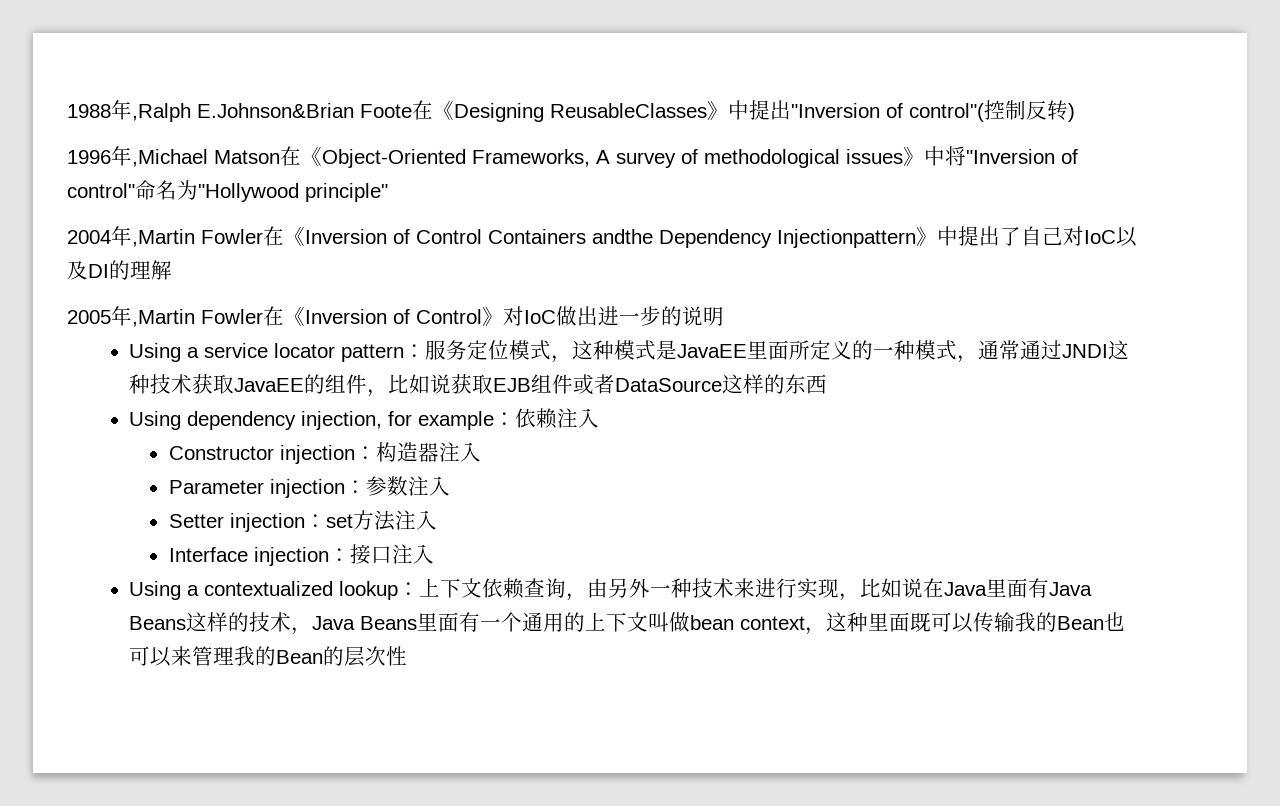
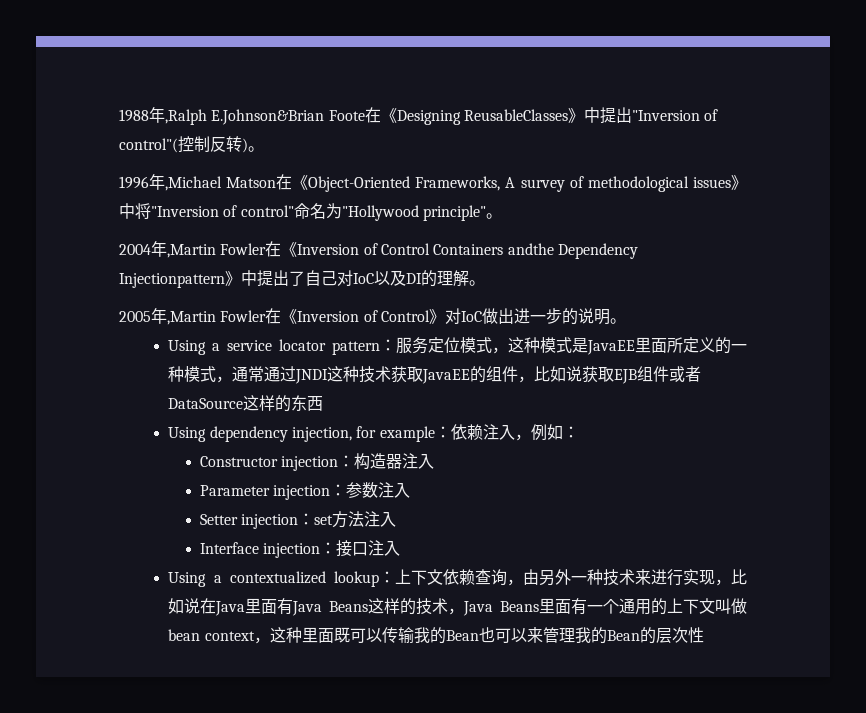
(1075, 112) none -> [248,146,264,152] 。
(388, 192) none -> [485,213,502,219] 。
(172, 270) none -> [469,280,485,286] 。
(724, 316) none -> [609,318,626,324] 。
(600, 418) none -> [514,424,579,441] ，例如：

